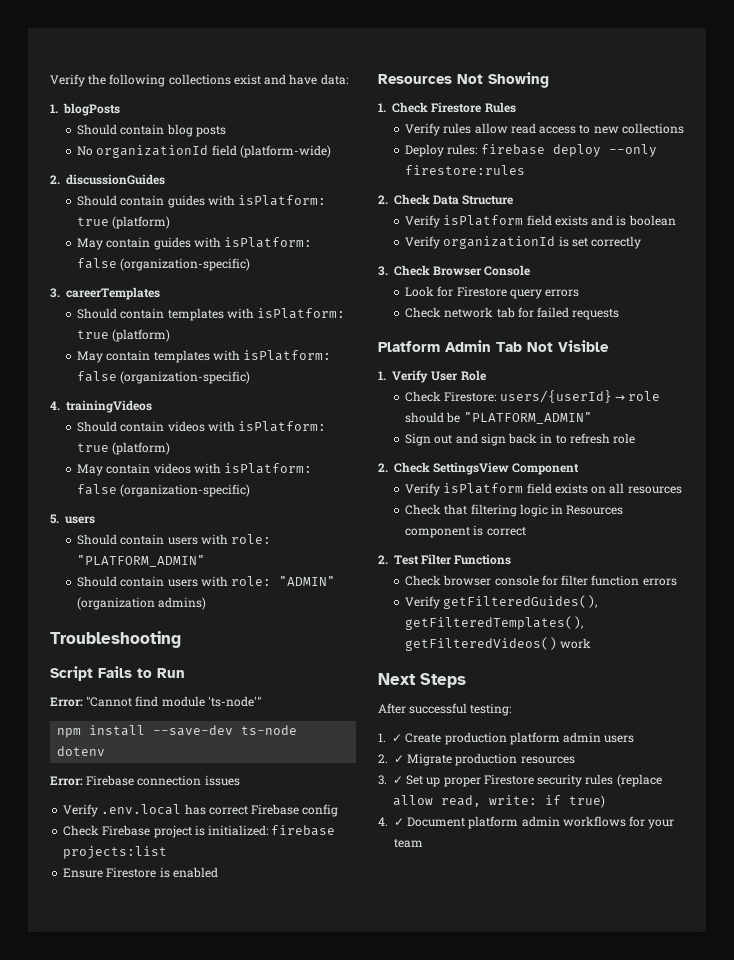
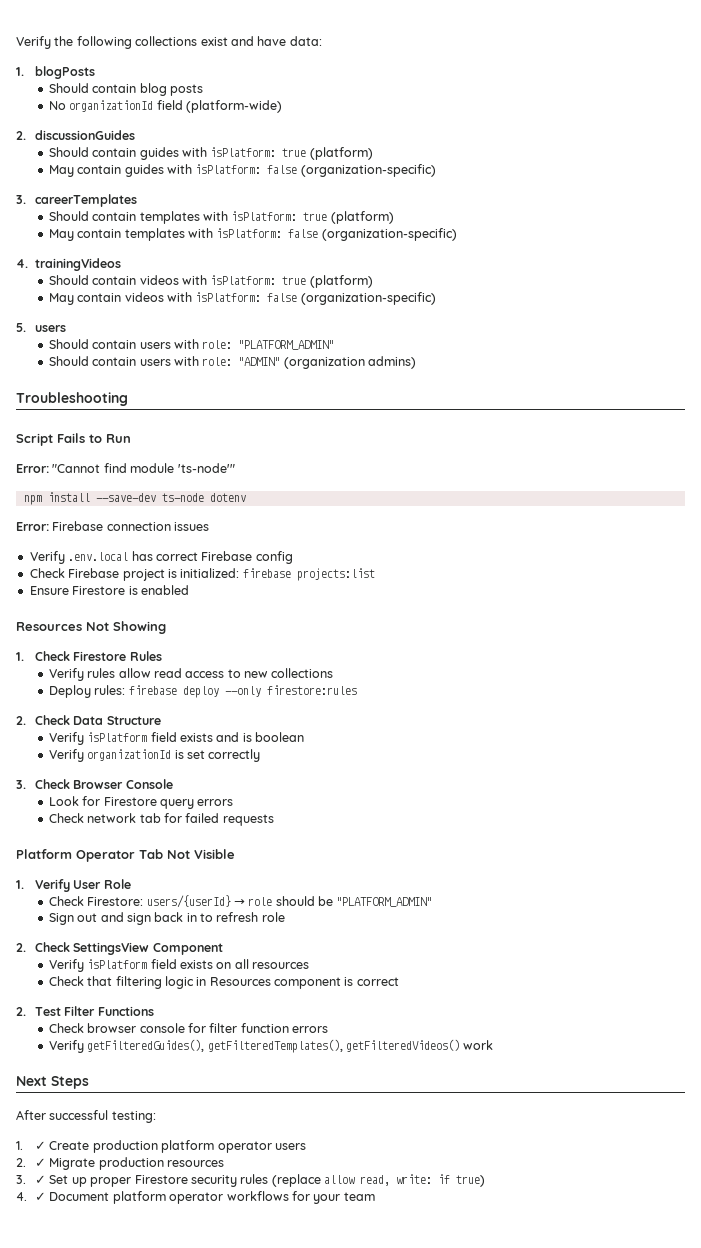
[445,340,491,352] Admin -> [76,850,135,862] Operator
[562,732,601,743] admin -> [217,1141,272,1153] operator
[521,816,560,827] admin -> [169,1192,224,1204] operator

